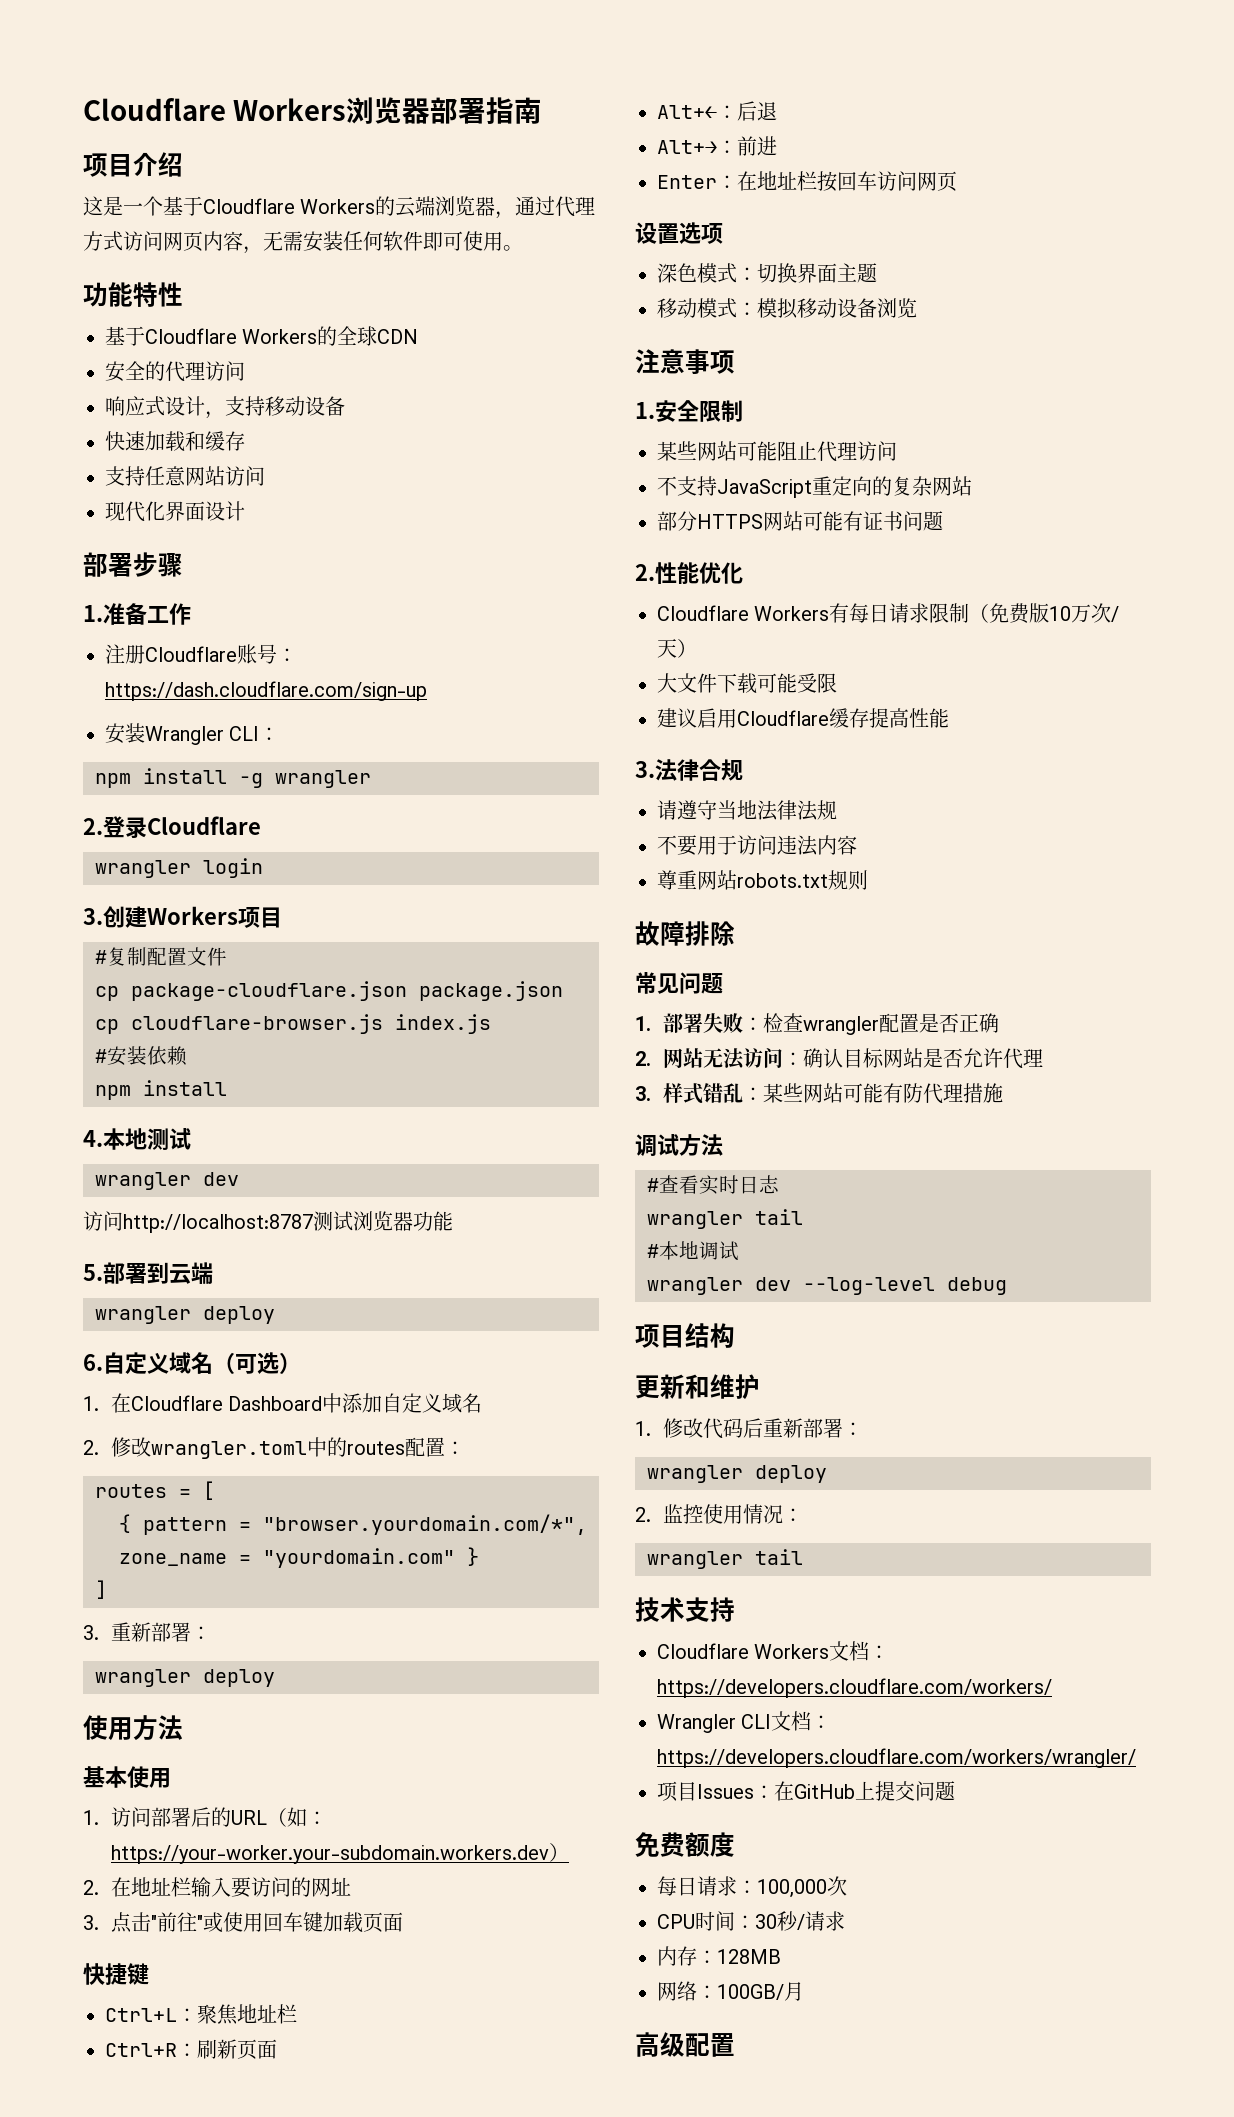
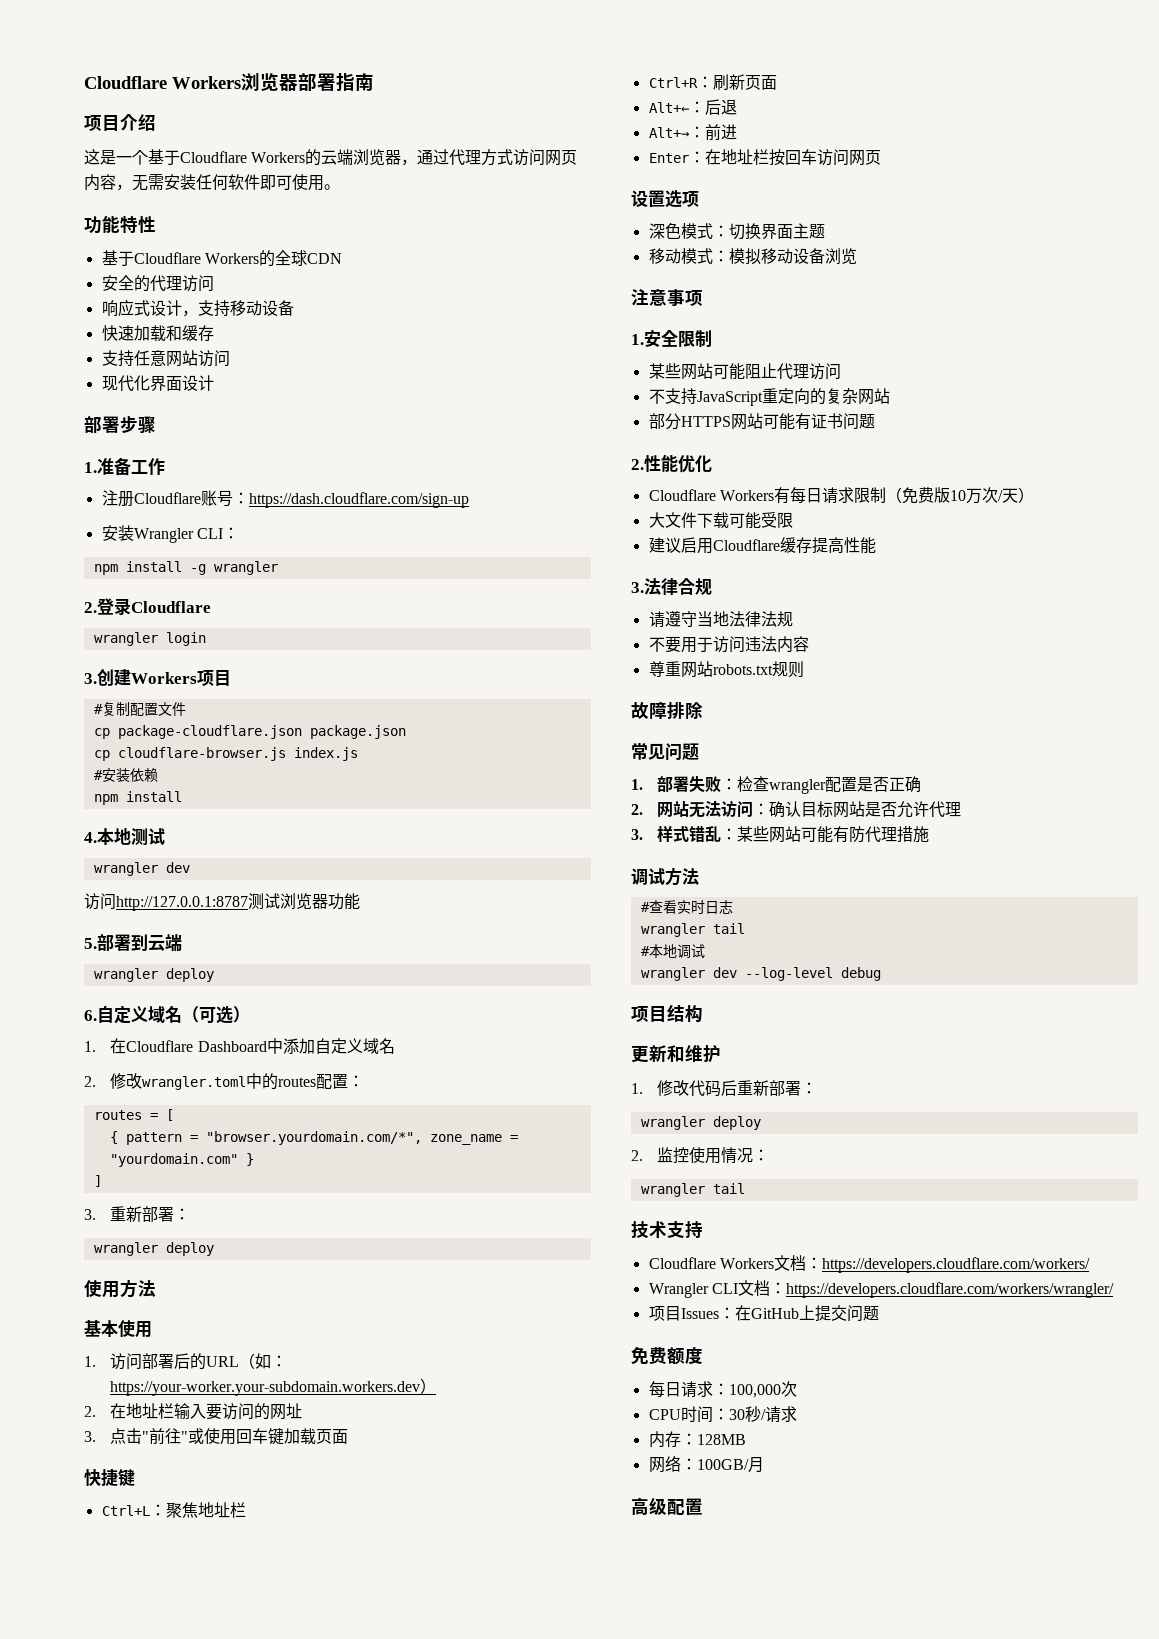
[123,1214,313,1233] http://localhost:8787 -> [116,896,248,911] http://127.0.0.1:8787

